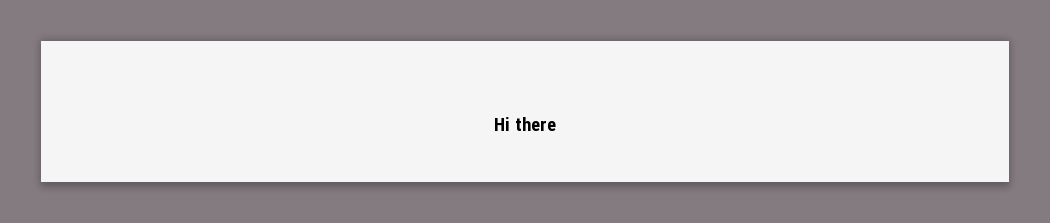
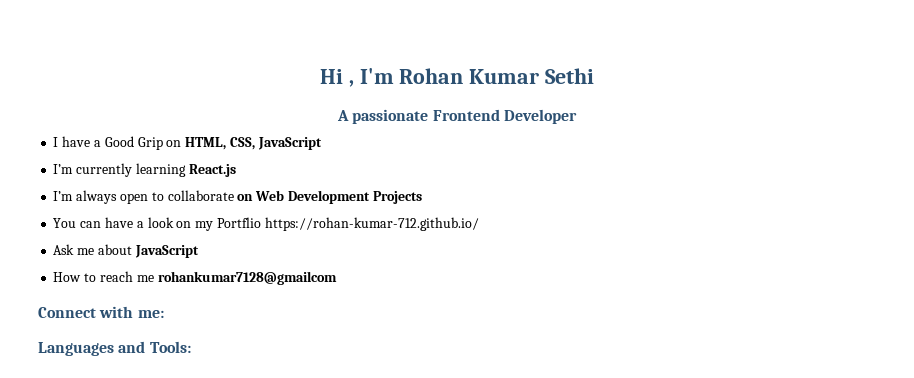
[514,117,556,131] there -> [348,68,595,87] [337,109,577,124] [53,136,322,150] [53,163,236,177] [53,190,422,204] [53,217,479,231] [53,244,199,258] [53,271,337,285] [38,306,164,318] [38,341,191,356] , I'm Rohan Kumar Sethi // A passionate Frontend Developer // I have a Good Grip on HTML, CSS, JavaScript // I’m currently learning React.js // I’m always open to collaborate on Web Development Projects // You can have a look on my Portflio https://rohan-kumar-712.github.io/ // Ask me about JavaScript // How to reach me rohankumar7128@gmailcom // Connect with me: // Languages and Tools:

